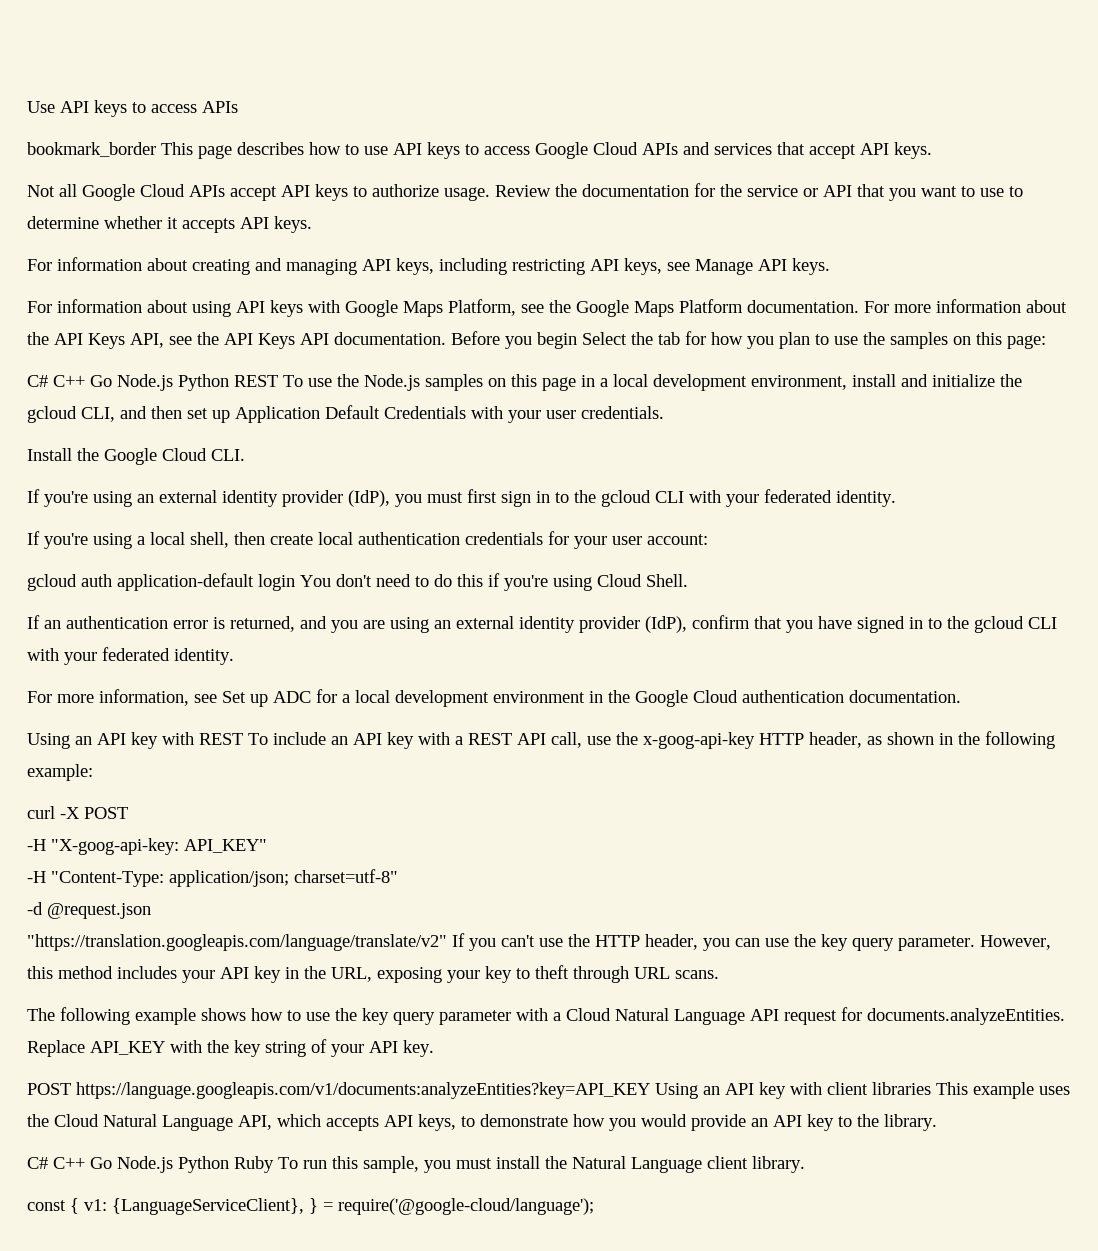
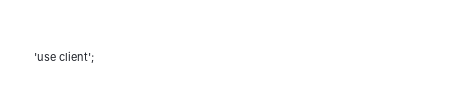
[27,100,238,117] [27,142,932,159] [27,183,1023,201] [27,216,312,233] [27,257,830,275] [27,299,1067,317] [27,331,1046,349] [27,374,1022,391] [27,405,664,423] [27,448,245,465] [27,489,896,507] [27,531,708,549] [27,573,688,591] [27,615,1057,633] [27,647,234,665] [27,689,961,707] [27,731,1055,749] [27,764,93,781] [27,806,128,819] [27,838,267,855] [27,869,398,887] [27,902,151,919] [27,933,1051,951] [27,965,719,983] [27,1007,1065,1025] [27,1039,434,1057] [27,1082,1070,1099] [27,1114,937,1131] [27,1156,805,1173] [27,1198,594,1215] Use API keys to access APIs // bookmark_border This page describes how to use API keys to access Google Cloud APIs and services that accept API keys. // Not all Google Cloud APIs accept API keys to authorize usage. Review the documentation for the service or API that you want to use to determine whether it accepts API keys. // For information about creating and managing API keys, including restricting API keys, see Manage API keys. // For information about using API keys with Google Maps Platform, see the Google Maps Platform documentation. For more information about the API Keys API, see the API Keys API documentation. Before you begin Select the tab for how you plan to use the samples on this page: // C# C++ Go Node.js Python REST To use the Node.js samples on this page in a local development environment, install and initialize the gcloud CLI, and then set up Application Default Credentials with your user credentials. // Install the Google Cloud CLI. // If you're using an external identity provider (IdP), you must first sign in to the gcloud CLI with your federated identity. // If you're using a local shell, then create local authentication credentials for your user account: // gcloud auth application-default login You don't need to do this if you're using Cloud Shell. // If an authentication error is returned, and you are using an external identity provider (IdP), confirm that you have signed in to the gcloud CLI with your federated identity. // For more information, see Set up ADC for a local development environment in the Google Cloud authentication documentation. // Using an API key with REST To include an API key with a REST API call, use the x-goog-api-key HTTP header, as shown in the following example: // curl -X POST // -H "X-goog-api-key: API_KEY" // -H "Content-Type: application/json; charset=utf-8" // -d @request.json // "https://translation.googleapis.com/language/translate/v2" If you can't use the HTTP header, you can use the key query parameter. However, this method includes your API key in the URL, exposing your key to theft through URL scans. // The following example shows how to use the key query parameter with a Cloud Natural Language API request for documents.analyzeEntities. Replace API_KEY with the key string of your API key. // POST https://language.googleapis.com/v1/documents:analyzeEntities?key=API_KEY Using an API key with client libraries This example uses the Cloud Natural Language API, which accepts API keys, to demonstrate how you would provide an API key to the library. // C# C++ Go Node.js Python Ruby To run this sample, you must install the Natural Language client library. // const { v1: {LanguageServiceClient}, } = require('@google-cloud/language'); -> [34,51,94,63] 'use client';

